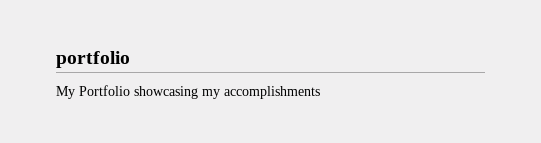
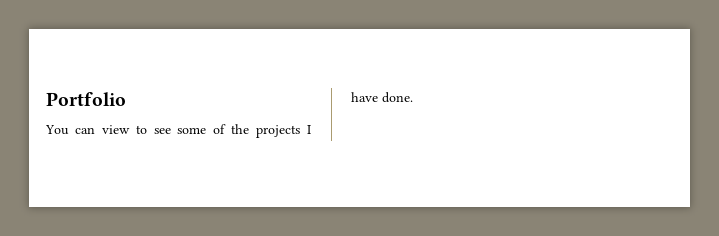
[56,51,130,68] [56,85,320,99] portfolio // My Portfolio showcasing my accomplishments -> [46,92,126,106] [45,124,311,138] [351,92,413,103] Portfolio // You can view to see some of the projects I have done.

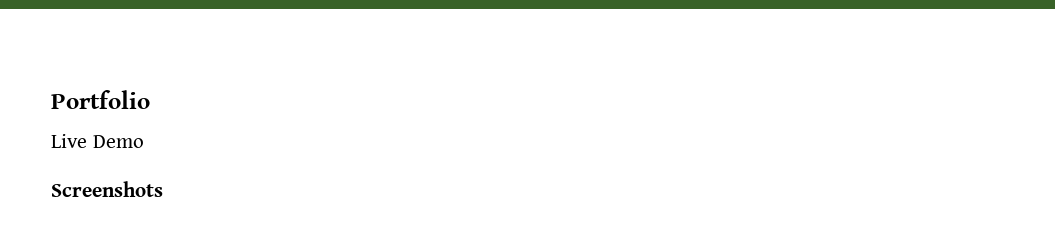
[45,124,311,138] [351,92,413,103] You can view to see some of the projects I have done. -> [51,134,144,148] [51,181,163,197] Live Demo // Screenshots

